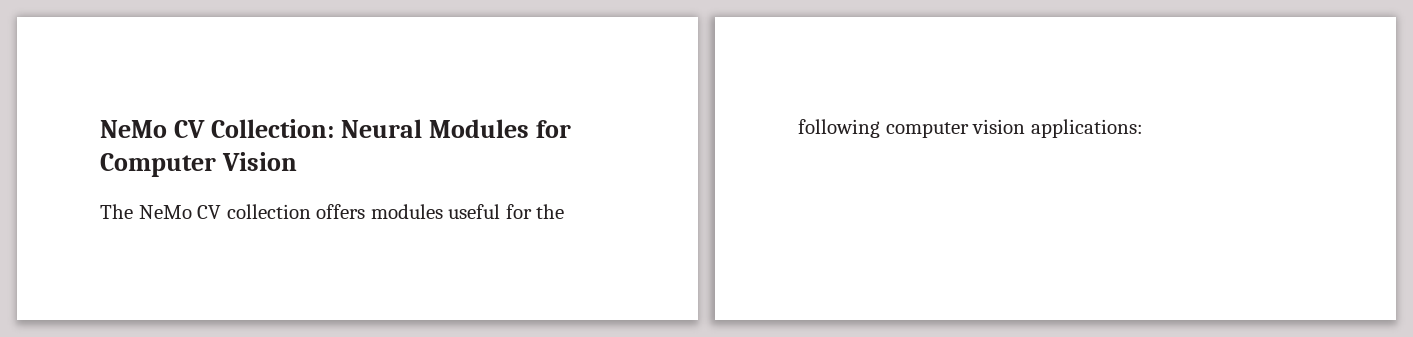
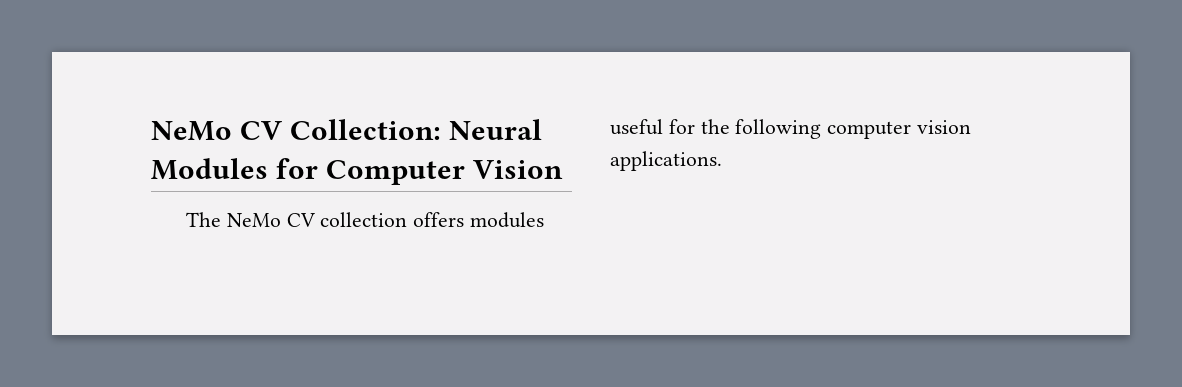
[1030,119,1143,138] applications: -> [610,151,722,171] applications.

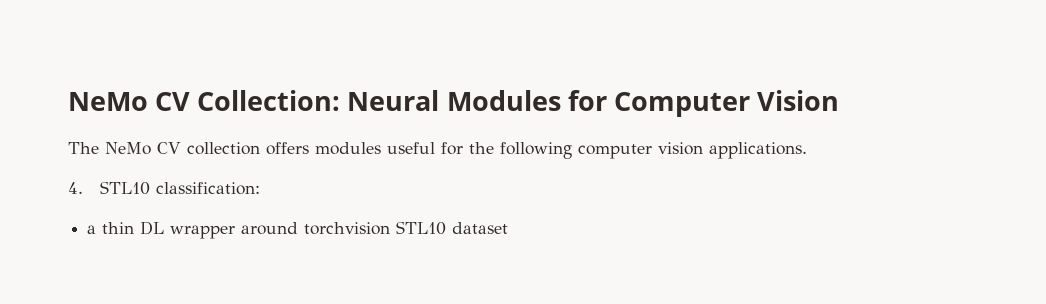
(722, 161) none -> [68,181,260,195] [87,221,509,239] // 4. STL10 classification: // a thin DL wrapper around torchvision STL10 dataset

